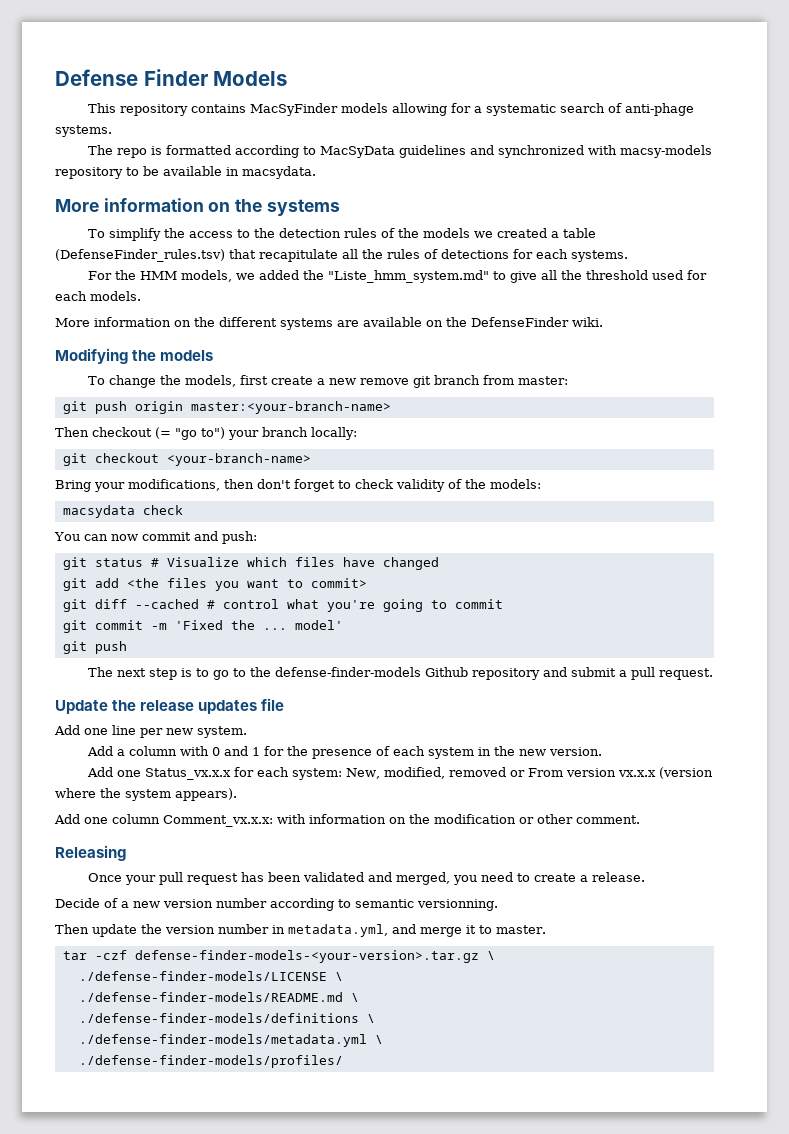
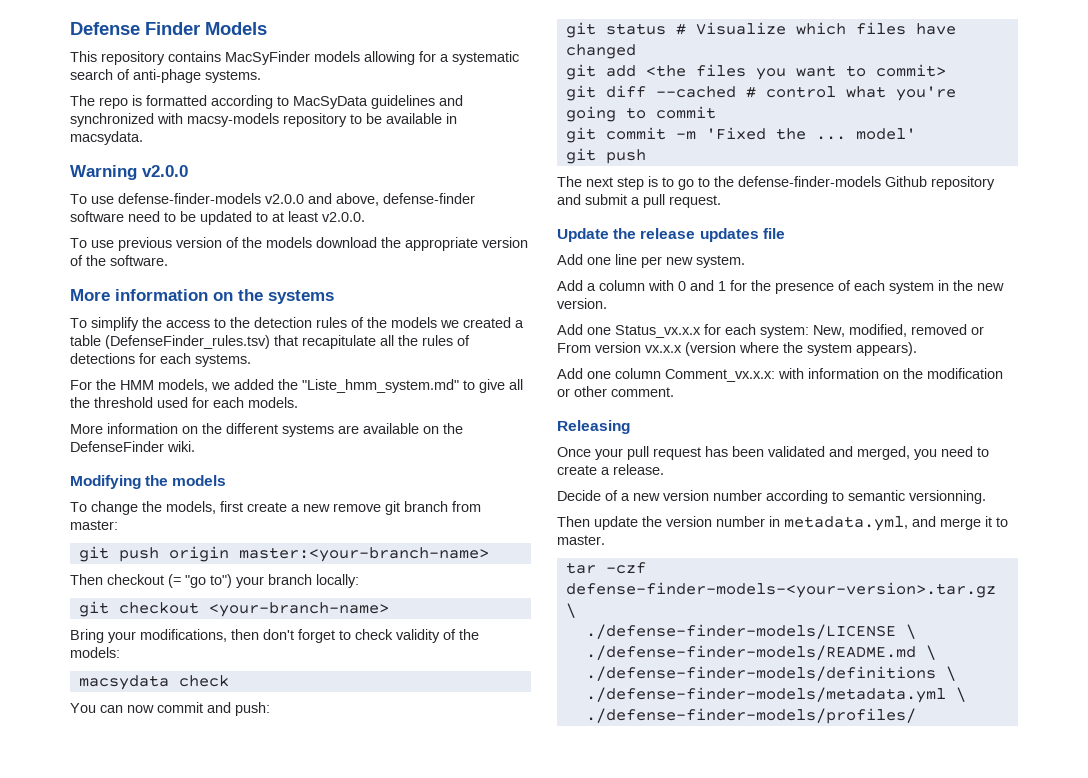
(316, 172) none -> [70,165,188,180] [70,193,475,206] [70,211,365,225] [70,237,528,251] [70,255,168,266] // Warning v2.0.0 // To use defense-finder-models v2.0.0 and above, defense-finder software need to be updated to at least v2.0.0. // To use previous version of the models download the appropriate version of the software.

